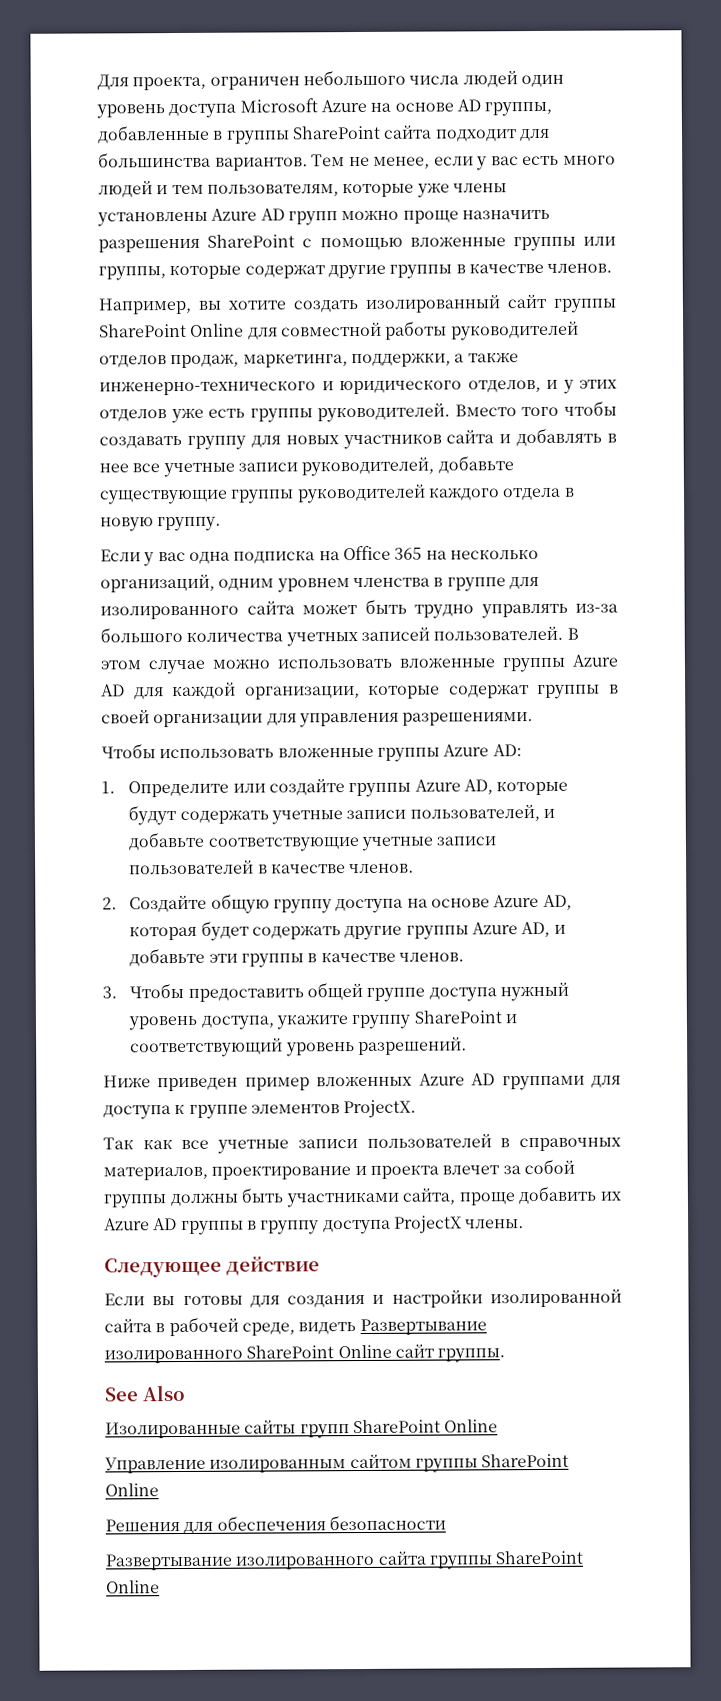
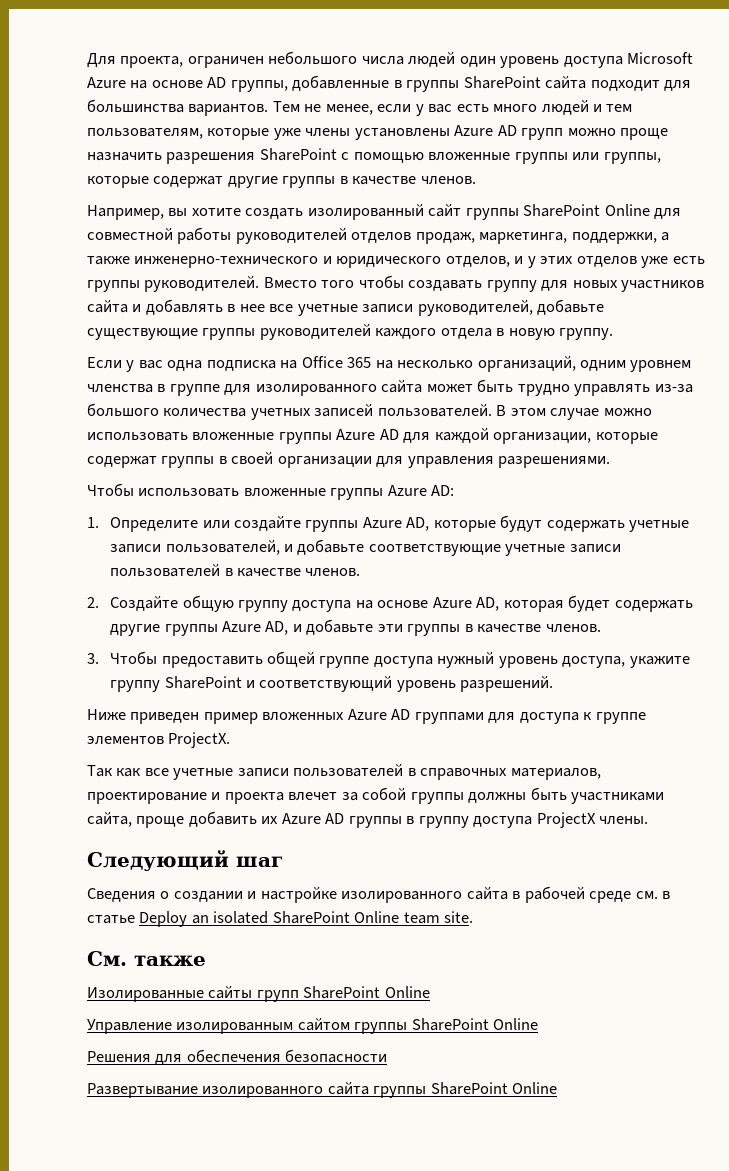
[104,1256,320,1278] [104,1288,622,1308] [104,1316,487,1337] [104,1343,506,1364] [104,1384,186,1402] Следующее действие // Если вы готовы для создания и настройки изолированной сайта в рабочей среде, видеть Развертывание изолированного SharePoint Online сайт группы. // See Also -> [87,850,283,871] [87,886,671,903] [87,911,474,927] [87,951,206,966] Следующий шаг // Сведения о создании и настройке изолированного сайта в рабочей среде см. в статье Deploy an isolated SharePoint Online team site. // См. также

